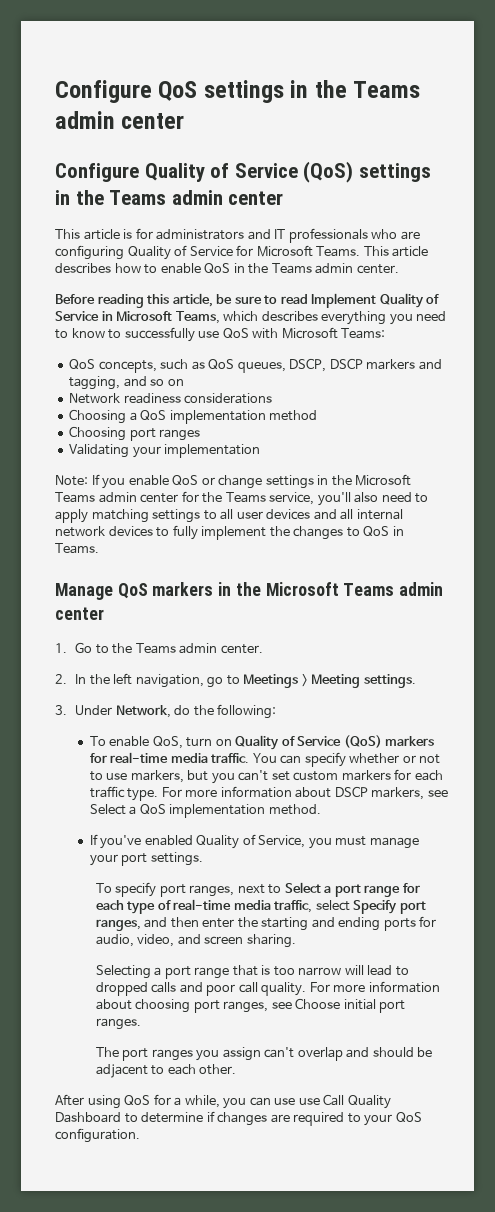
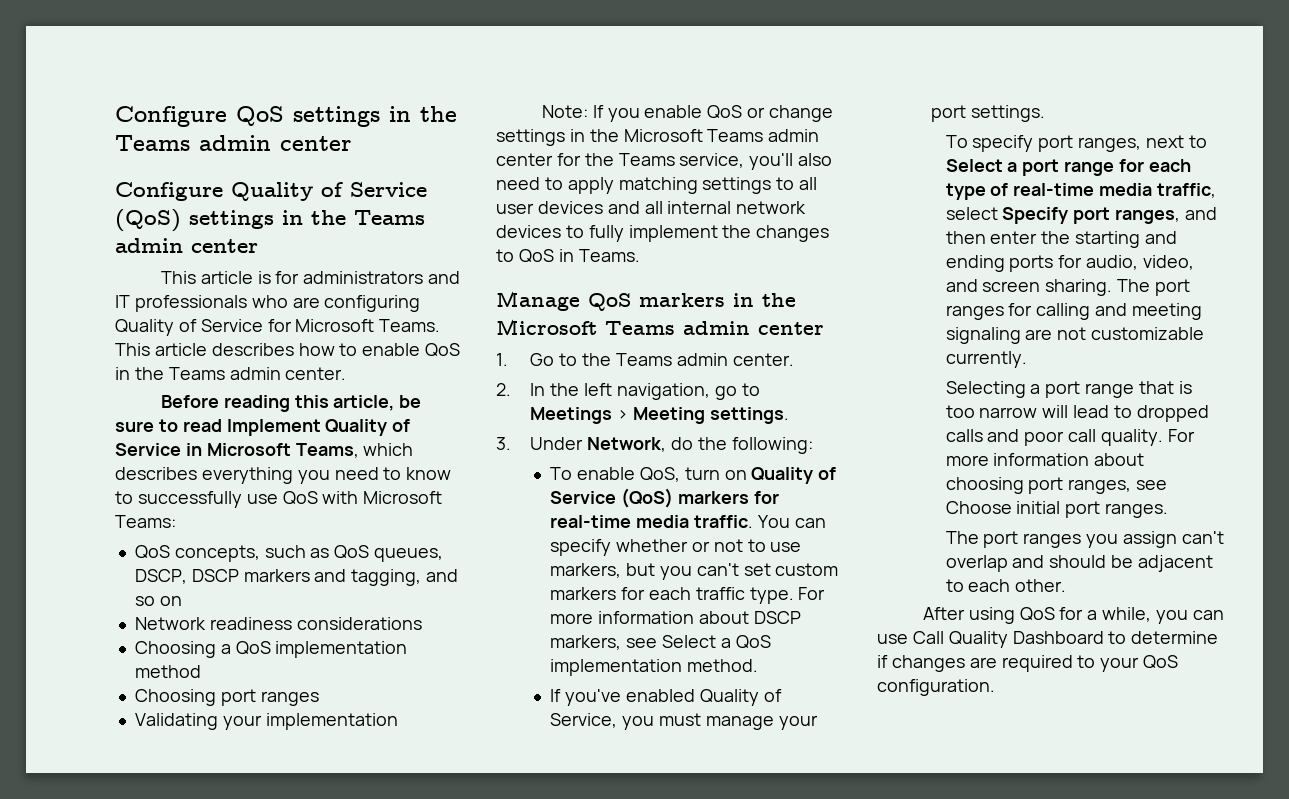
(296, 941) none -> [1117,279,1191,296] [945,303,1203,320] [945,327,1205,344] [945,351,1027,368] The port ranges for calling and meeting signaling are not customizable currently.
[298,1098,320,1105] use -> (908, 639) none

